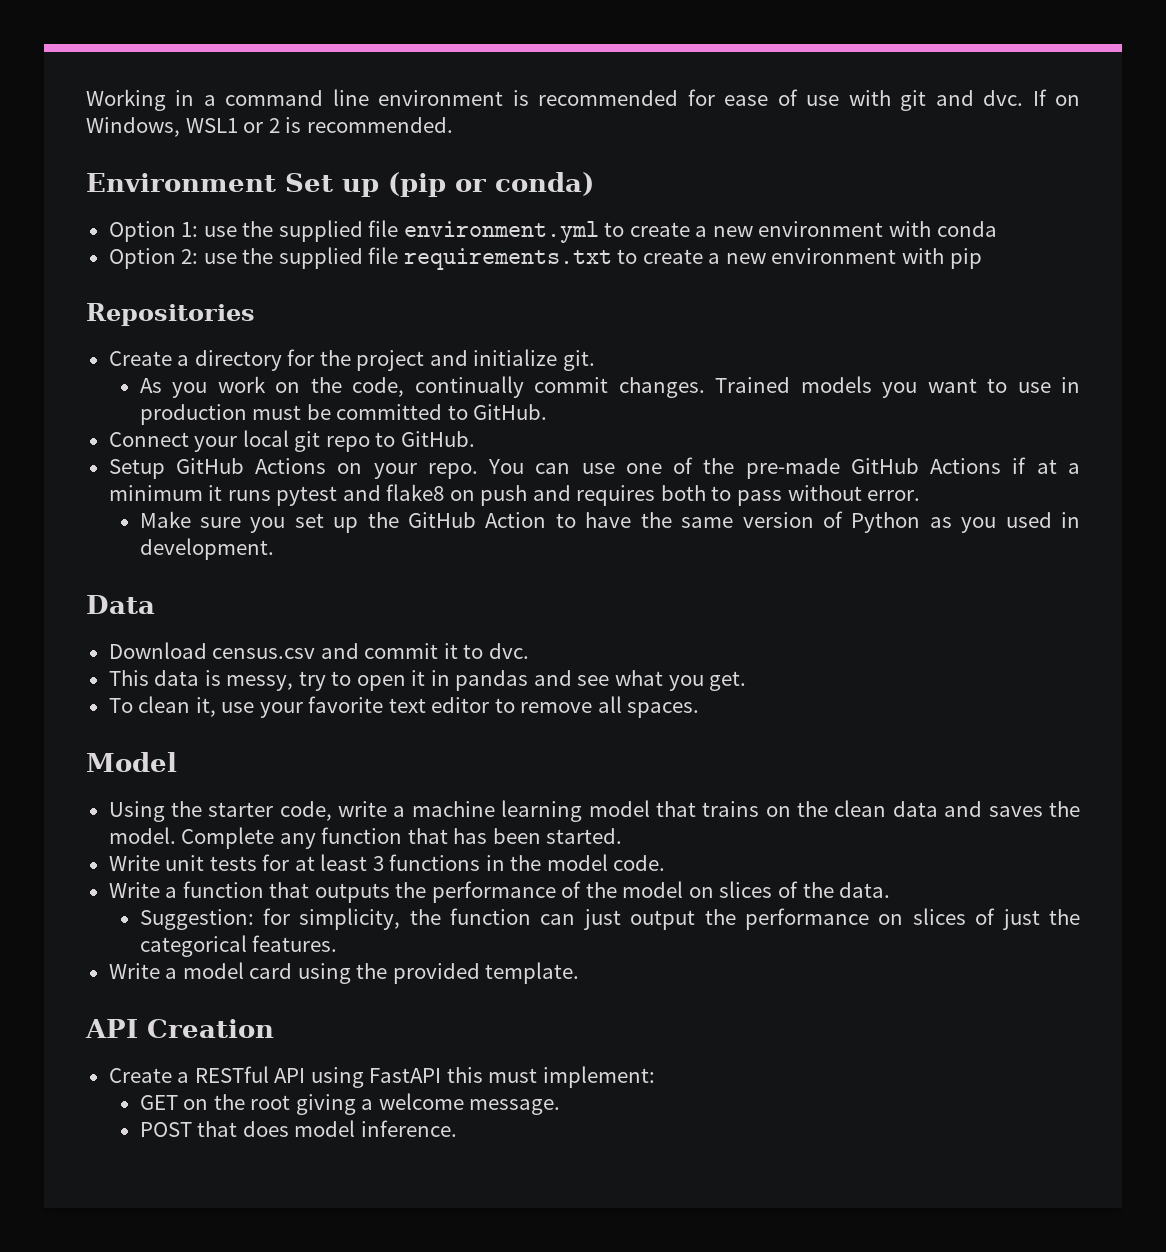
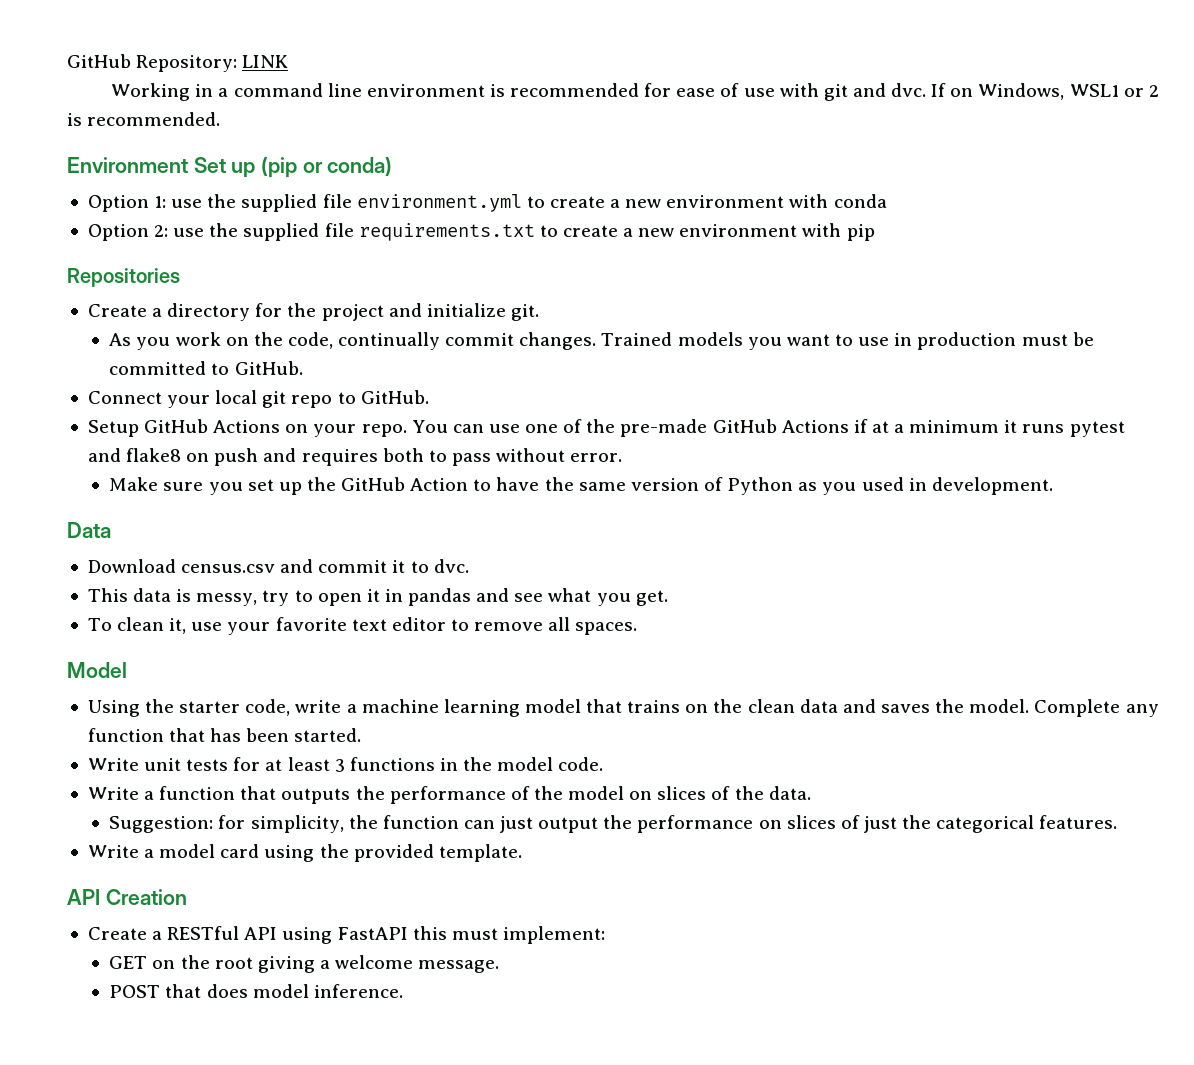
(86, 100) none -> [67,54,289,72] GitHub Repository: LINK //

